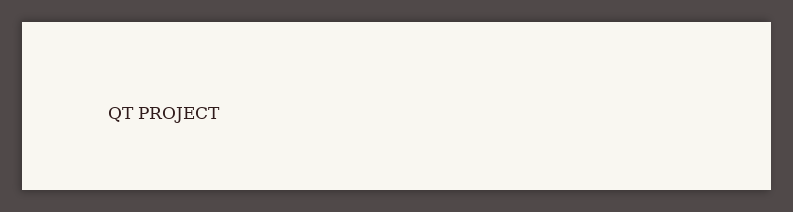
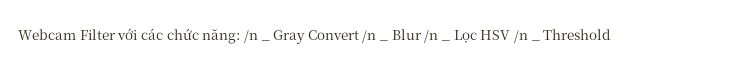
[108,107,220,123] QT PROJECT -> [18,28,389,44] [391,29,540,43] [543,29,612,40] Webcam Filter với các chức năng: /n _ Gray Convert /n _ Blur /n _ Lọc HSV /n _ Threshold

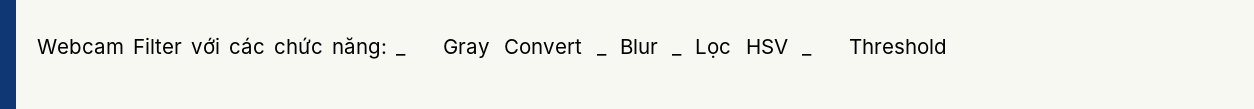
[243,30,258,43] /n -> (387, 48) none
[362,30,377,43] /n -> (583, 46) none
[424,30,439,43] /n -> (658, 46) none
[513,30,528,43] /n -> (788, 46) none

